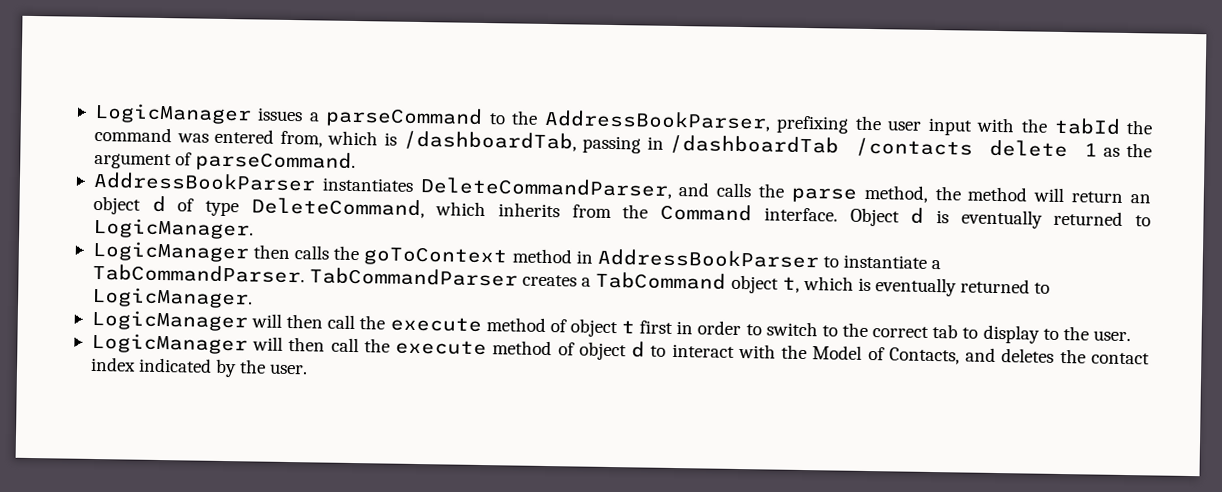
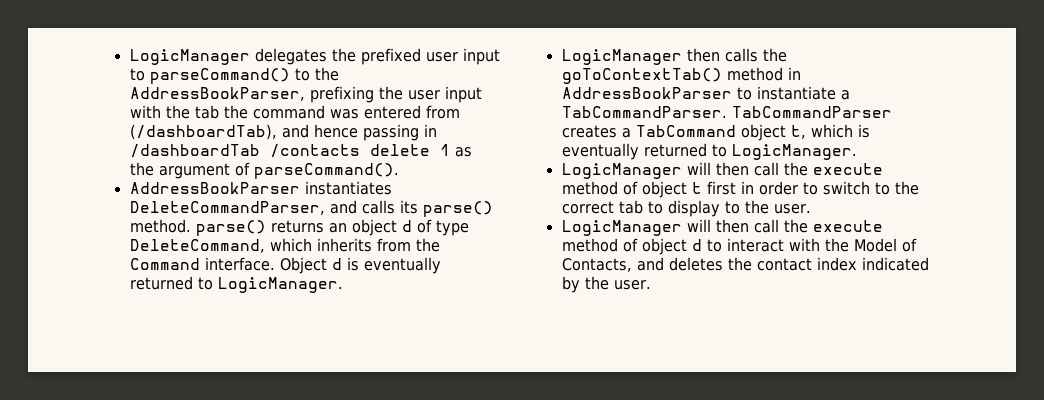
[93,102,484,128] LogicManager issues a parseCommand -> [129,48,500,65] [129,68,290,84] LogicManager delegates the prefixed user input to parseCommand()
[1053,117,1121,135] tabId -> [194,105,219,119] tab
[279,130,577,152] from, which is /dashboardTab, -> [425,105,460,119] [129,124,358,140] from (/dashboardTab), and hence
[195,150,357,173] parseCommand. -> [253,163,399,179] parseCommand().
[758,183,1124,203] the parse method, the method will return -> [399,200,493,217] [129,219,324,236] its parse() method. parse() returns
[363,246,508,267] goToContext -> [561,68,722,84] goToContextTab()

